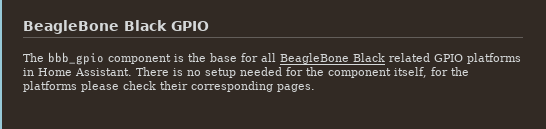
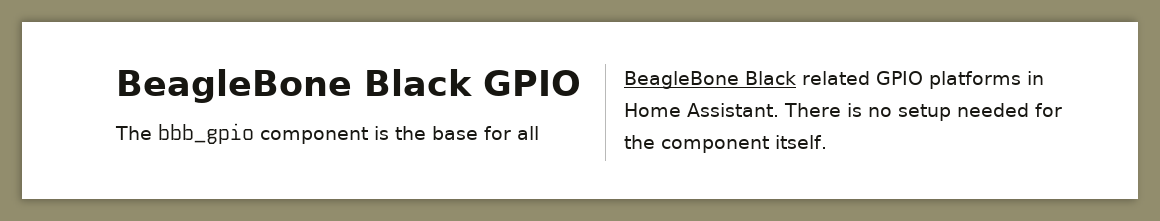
[394,67,469,78] [23,81,315,92] itself, for the platforms please check their corresponding pages. -> [775,135,827,149] itself.

